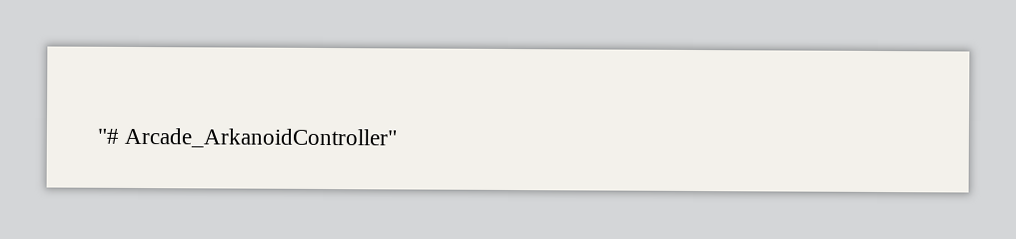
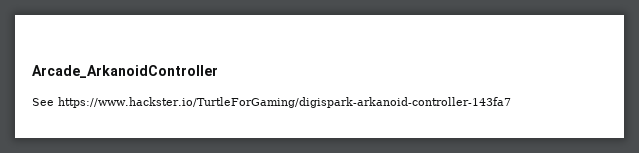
[97,127,398,149] "# Arcade_ArkanoidController" -> [32,65,218,78] [32,97,511,108] Arcade_ArkanoidController // See https://www.hackster.io/TurtleForGaming/digispark-arkanoid-controller-143fa7

